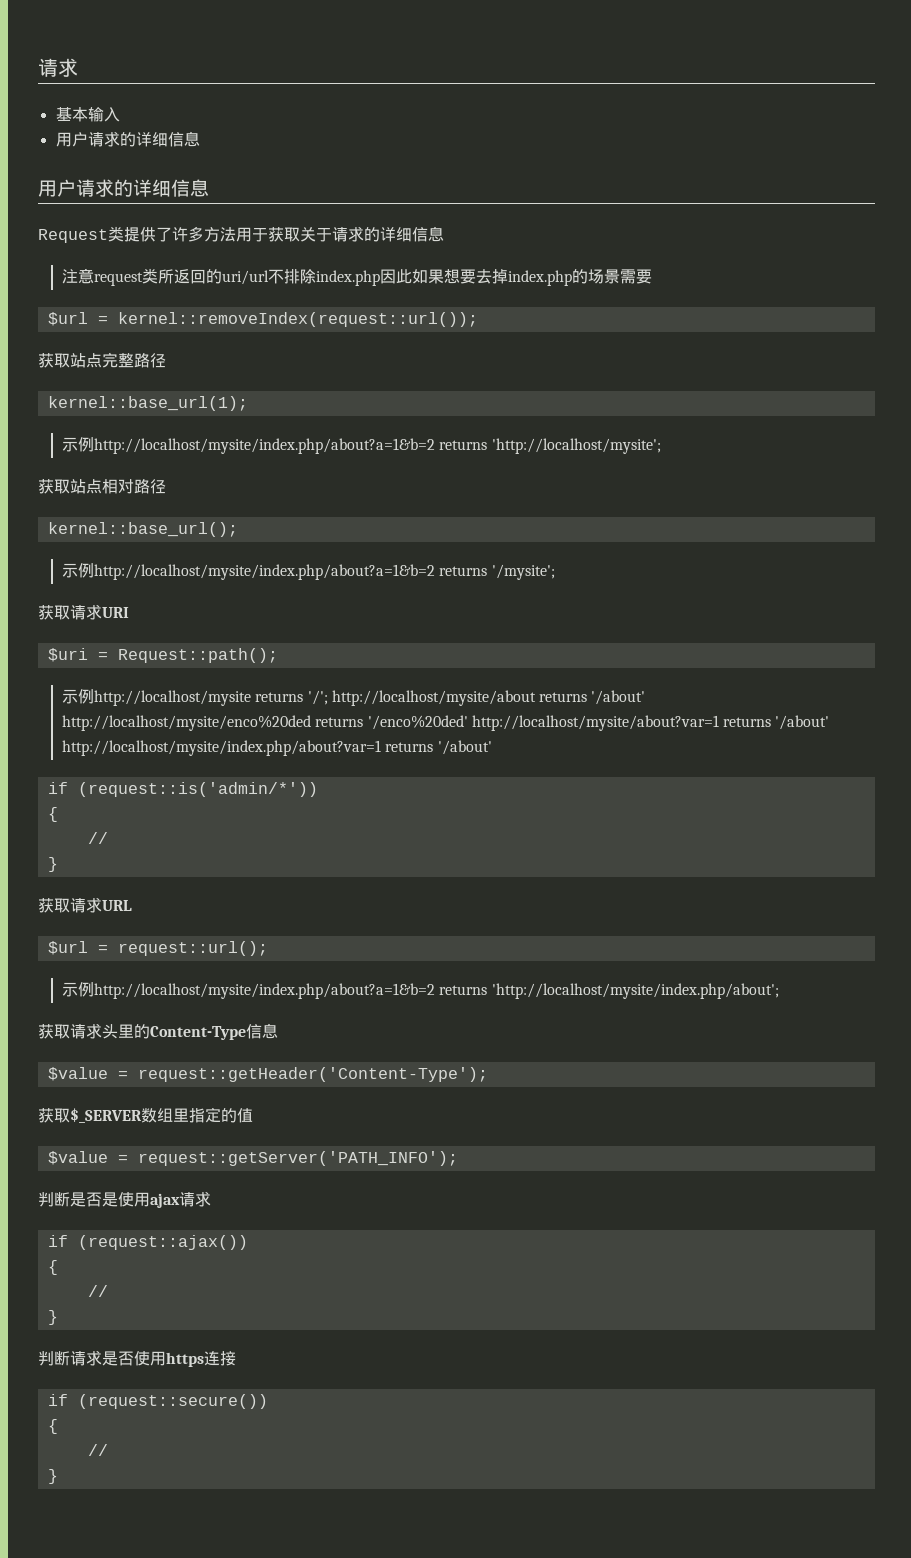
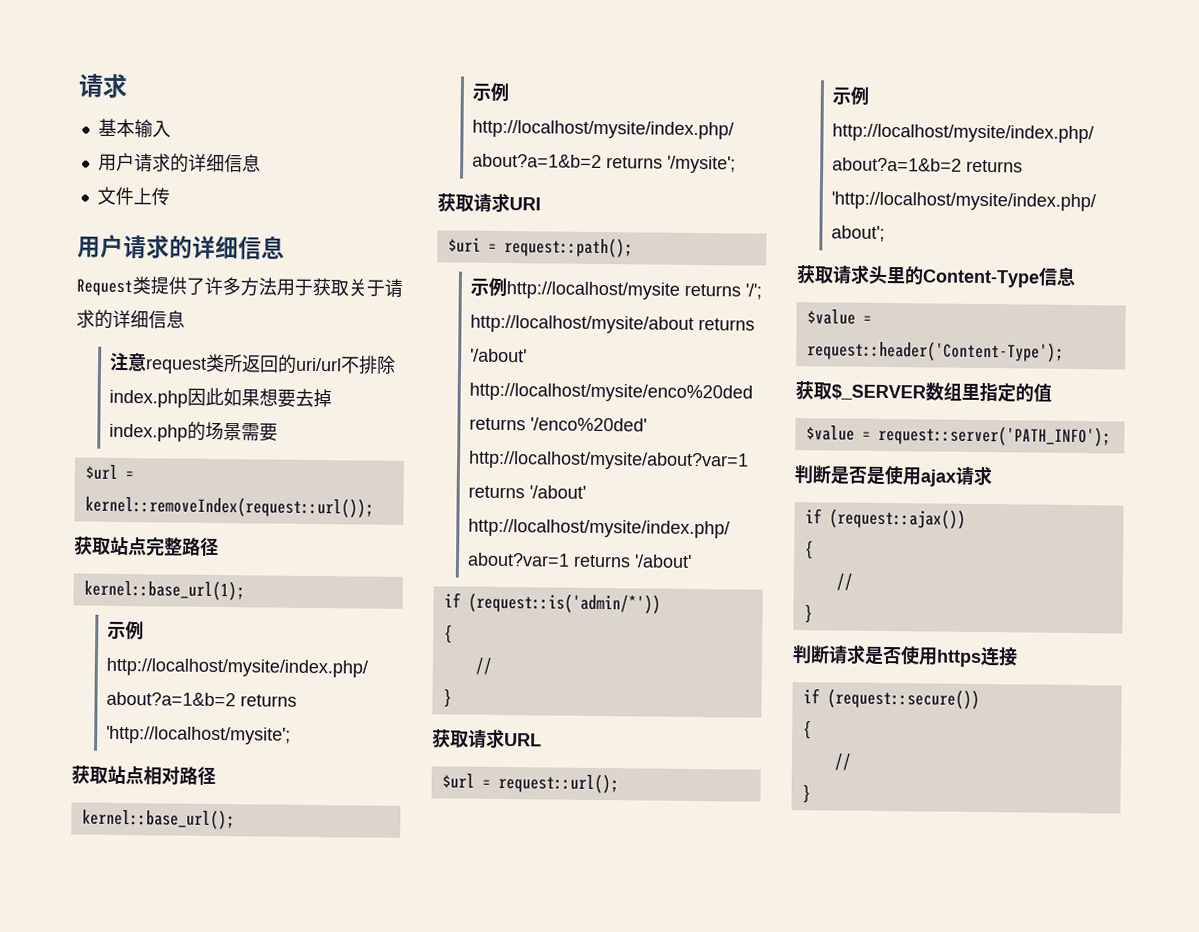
(200, 139) none -> [96,186,170,206] // 文件上传
[117,648,278,663] Request::path(); -> [503,236,633,258] request::path();
[137,1067,488,1082] request::getHeader('Content-Type'); -> [806,340,1064,362] request::header('Content-Type');
[137,1151,458,1166] request::getServer('PATH_INFO'); -> [877,424,1111,447] request::server('PATH_INFO');

